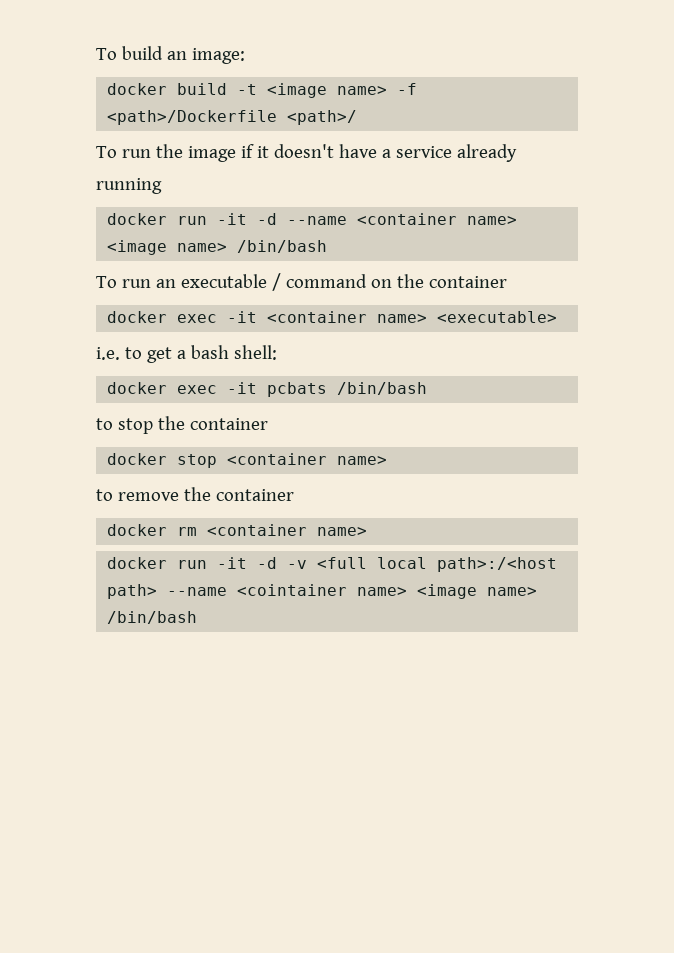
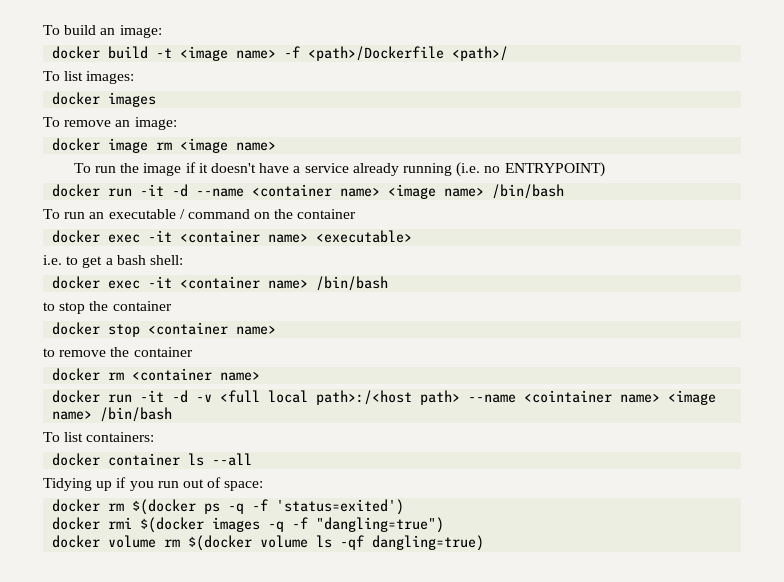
(358, 117) none -> [43,71,135,84] [52,92,157,107] [43,117,177,130] [52,138,277,153] // To list images: // docker images // To remove an image: // docker image rm <image name>
(162, 186) none -> [456,162,605,177] (i.e. no ENTRYPOINT)
[267,382,328,397] pcbats -> [180,276,309,289] <container name>
(198, 617) none -> [43,432,155,442] [52,453,253,466] [43,477,264,491] [52,499,405,515] [52,517,445,533] [52,535,485,551] // To list containers: // docker container ls --all // Tidying up if you run out of space: // docker rm $(docker ps -q -f 'status=exited') // docker rmi $(docker images -q -f "dangling=true") // docker volume rm $(docker volume ls -qf dangling=true)

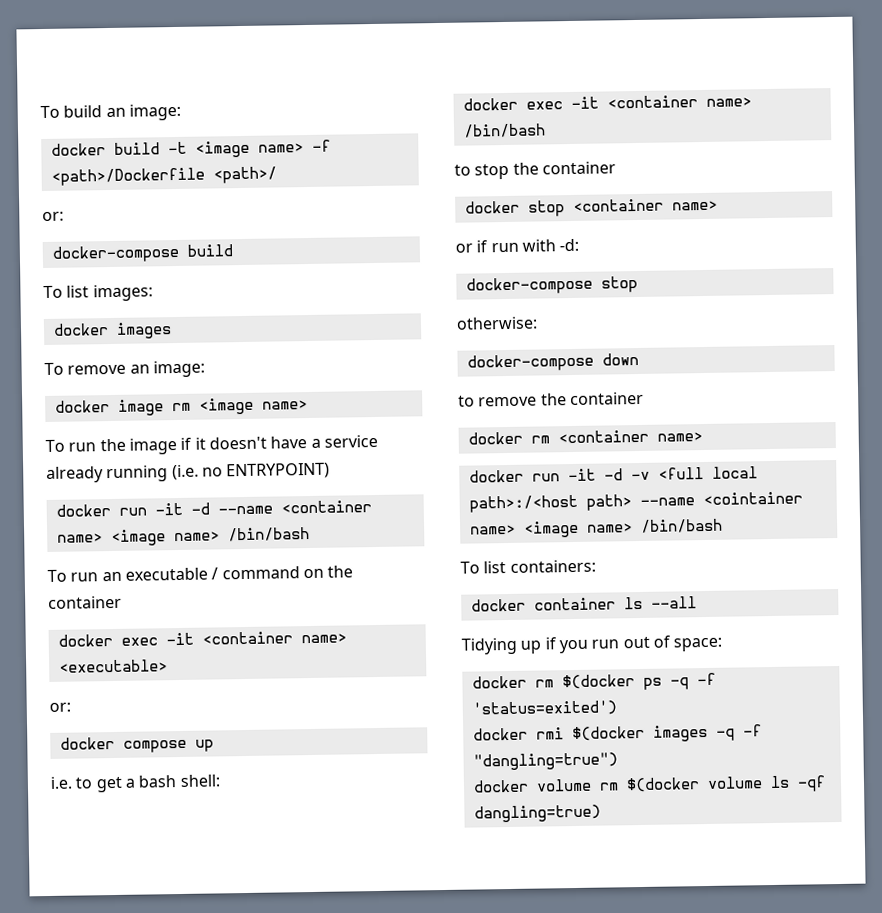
(509, 53) none -> [42,211,64,222] [51,244,233,263] // or: // docker-compose build
(413, 236) none -> [49,702,71,712] [59,736,214,753] // or: // docker compose up
(277, 330) none -> [455,238,580,253] [465,275,638,295] [456,316,538,330] [466,352,639,372] // or if run with -d: // docker-compose stop // otherwise: // docker-compose down

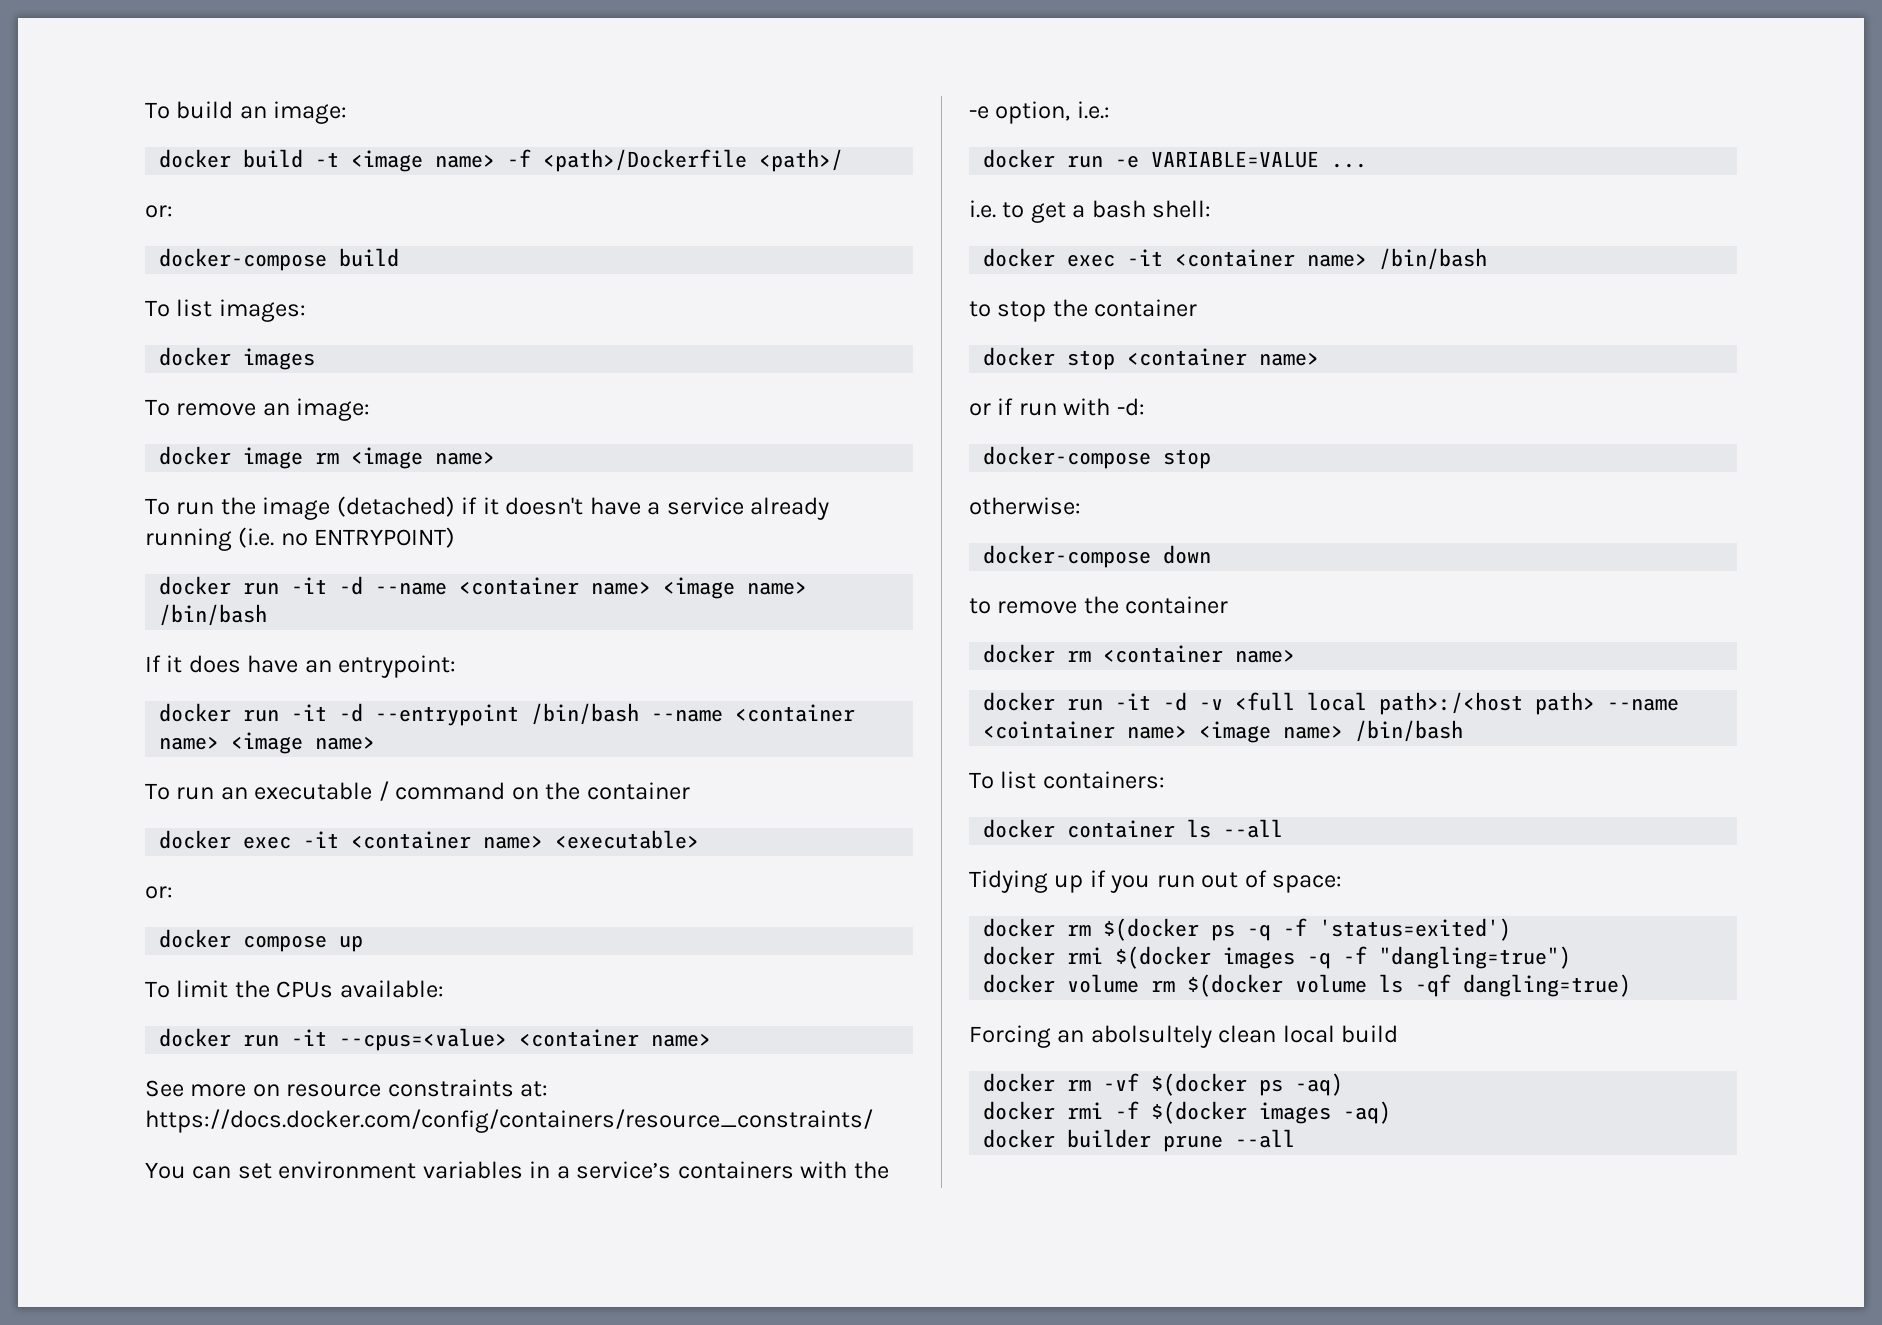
(177, 446) none -> [336,496,455,517] (detached)
(310, 534) none -> [145,655,457,678] [159,703,856,726] [159,732,376,754] // If it does have an entrypoint: // docker run -it -d --entrypoint /bin/bash --name <container name> <image name>
(214, 745) none -> [145,980,444,998] [159,1028,712,1051] [145,1079,549,1097] [145,1109,873,1133] [145,1161,889,1179] [969,101,1110,124] [983,149,1368,168] // To limit the CPUs available: // docker run -it --cpus=<value> <container name> // See more on resource constraints at: https://docs.docker.com/config/containers/resource_constraints/ // You can set environment variables in a service’s containers with the -e option, i.e.: // docker run -e VARIABLE=VALUE ...
(601, 813) none -> [969,1025,1399,1048] [983,1073,1344,1096] [983,1101,1392,1124] [983,1129,1296,1152] // Forcing an abolsultely clean local build // docker rm -vf $(docker ps -aq) // docker rmi -f $(docker images -aq) // docker builder prune --all

